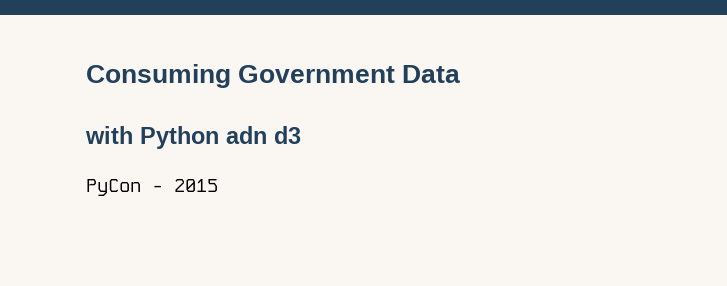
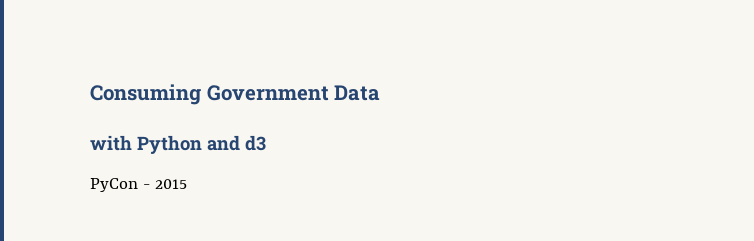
[226,126,267,144] adn -> [207,135,240,151] and

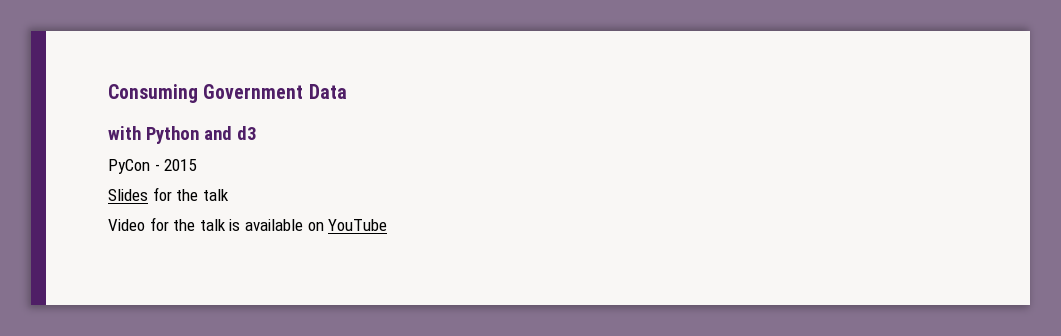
(187, 184) none -> [108,187,229,201] [108,217,388,231] // Slides for the talk // Video for the talk is available on YouTube

